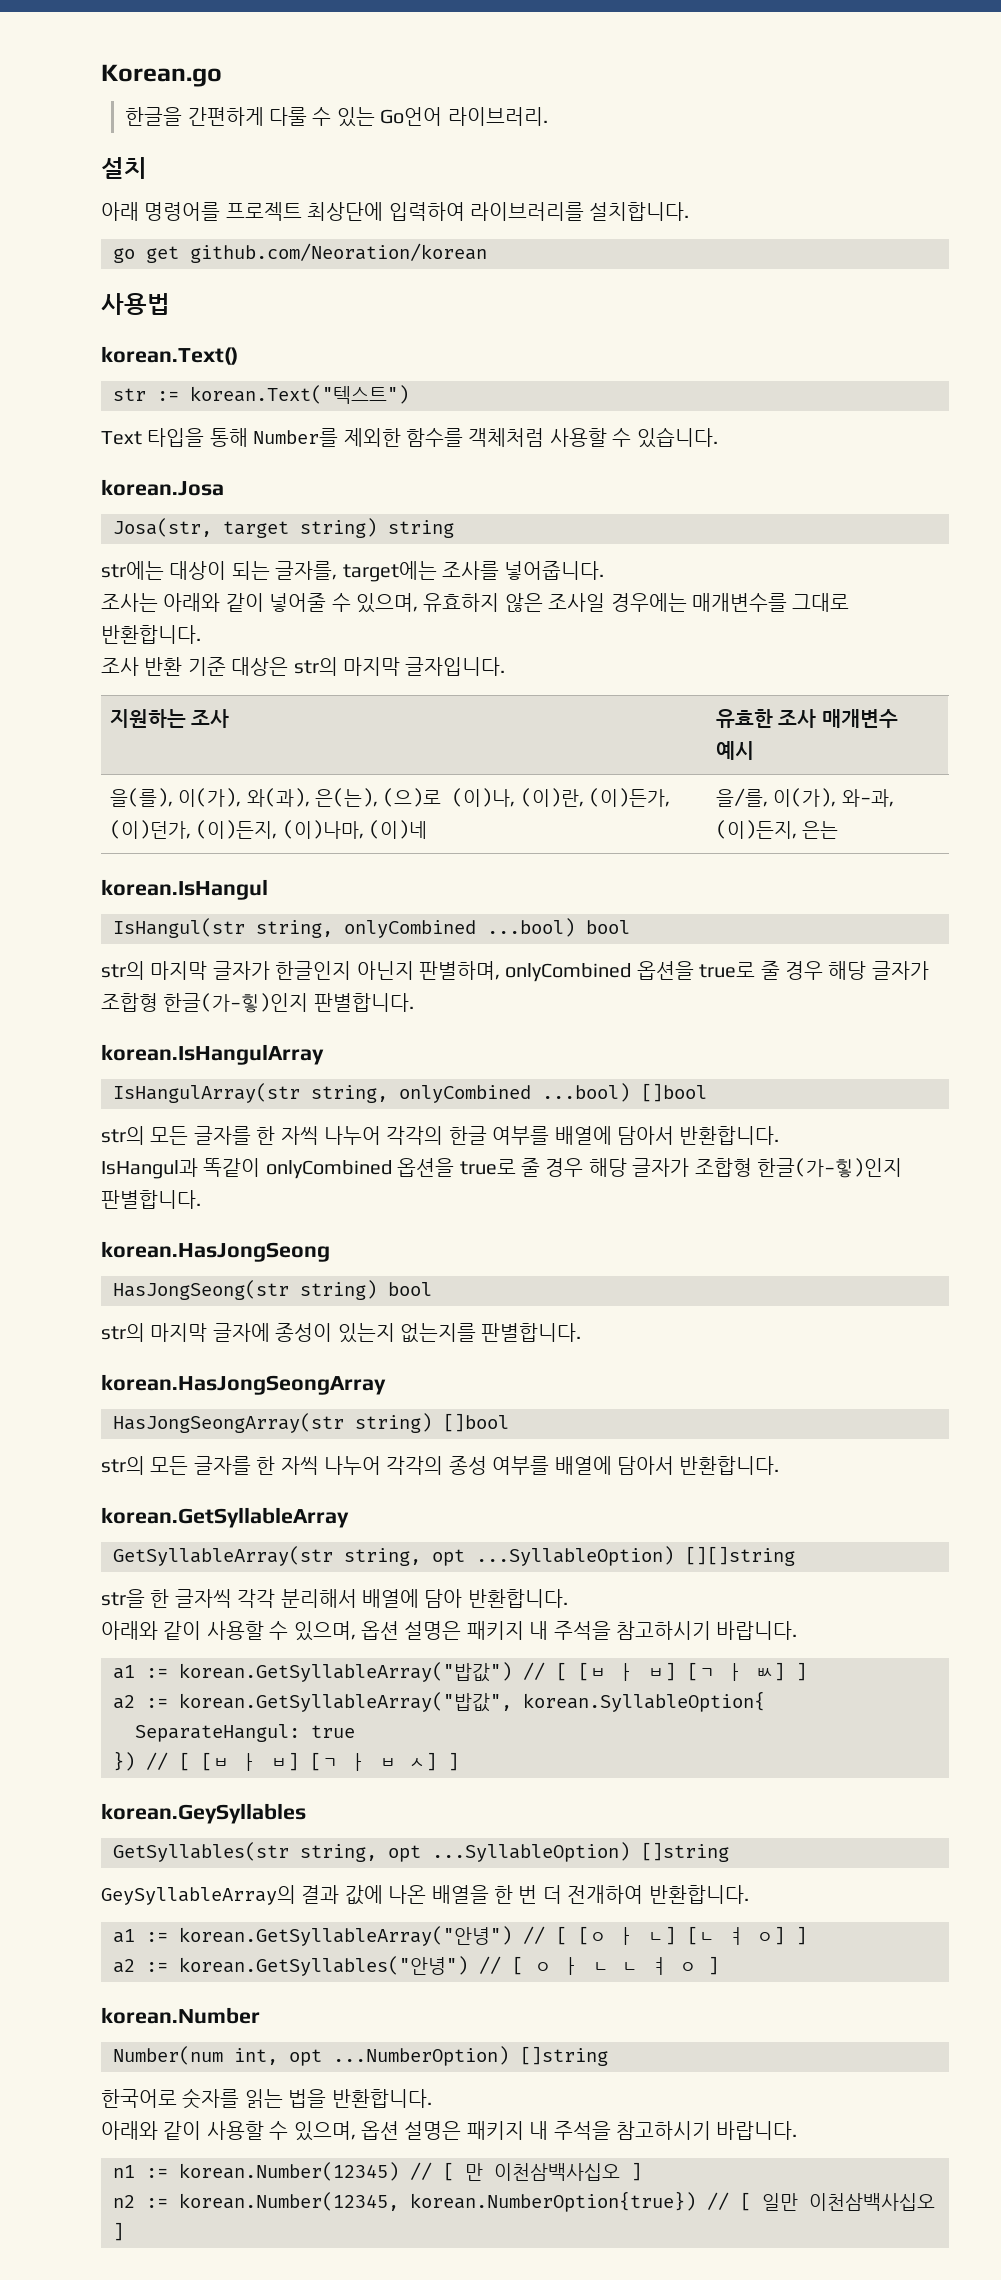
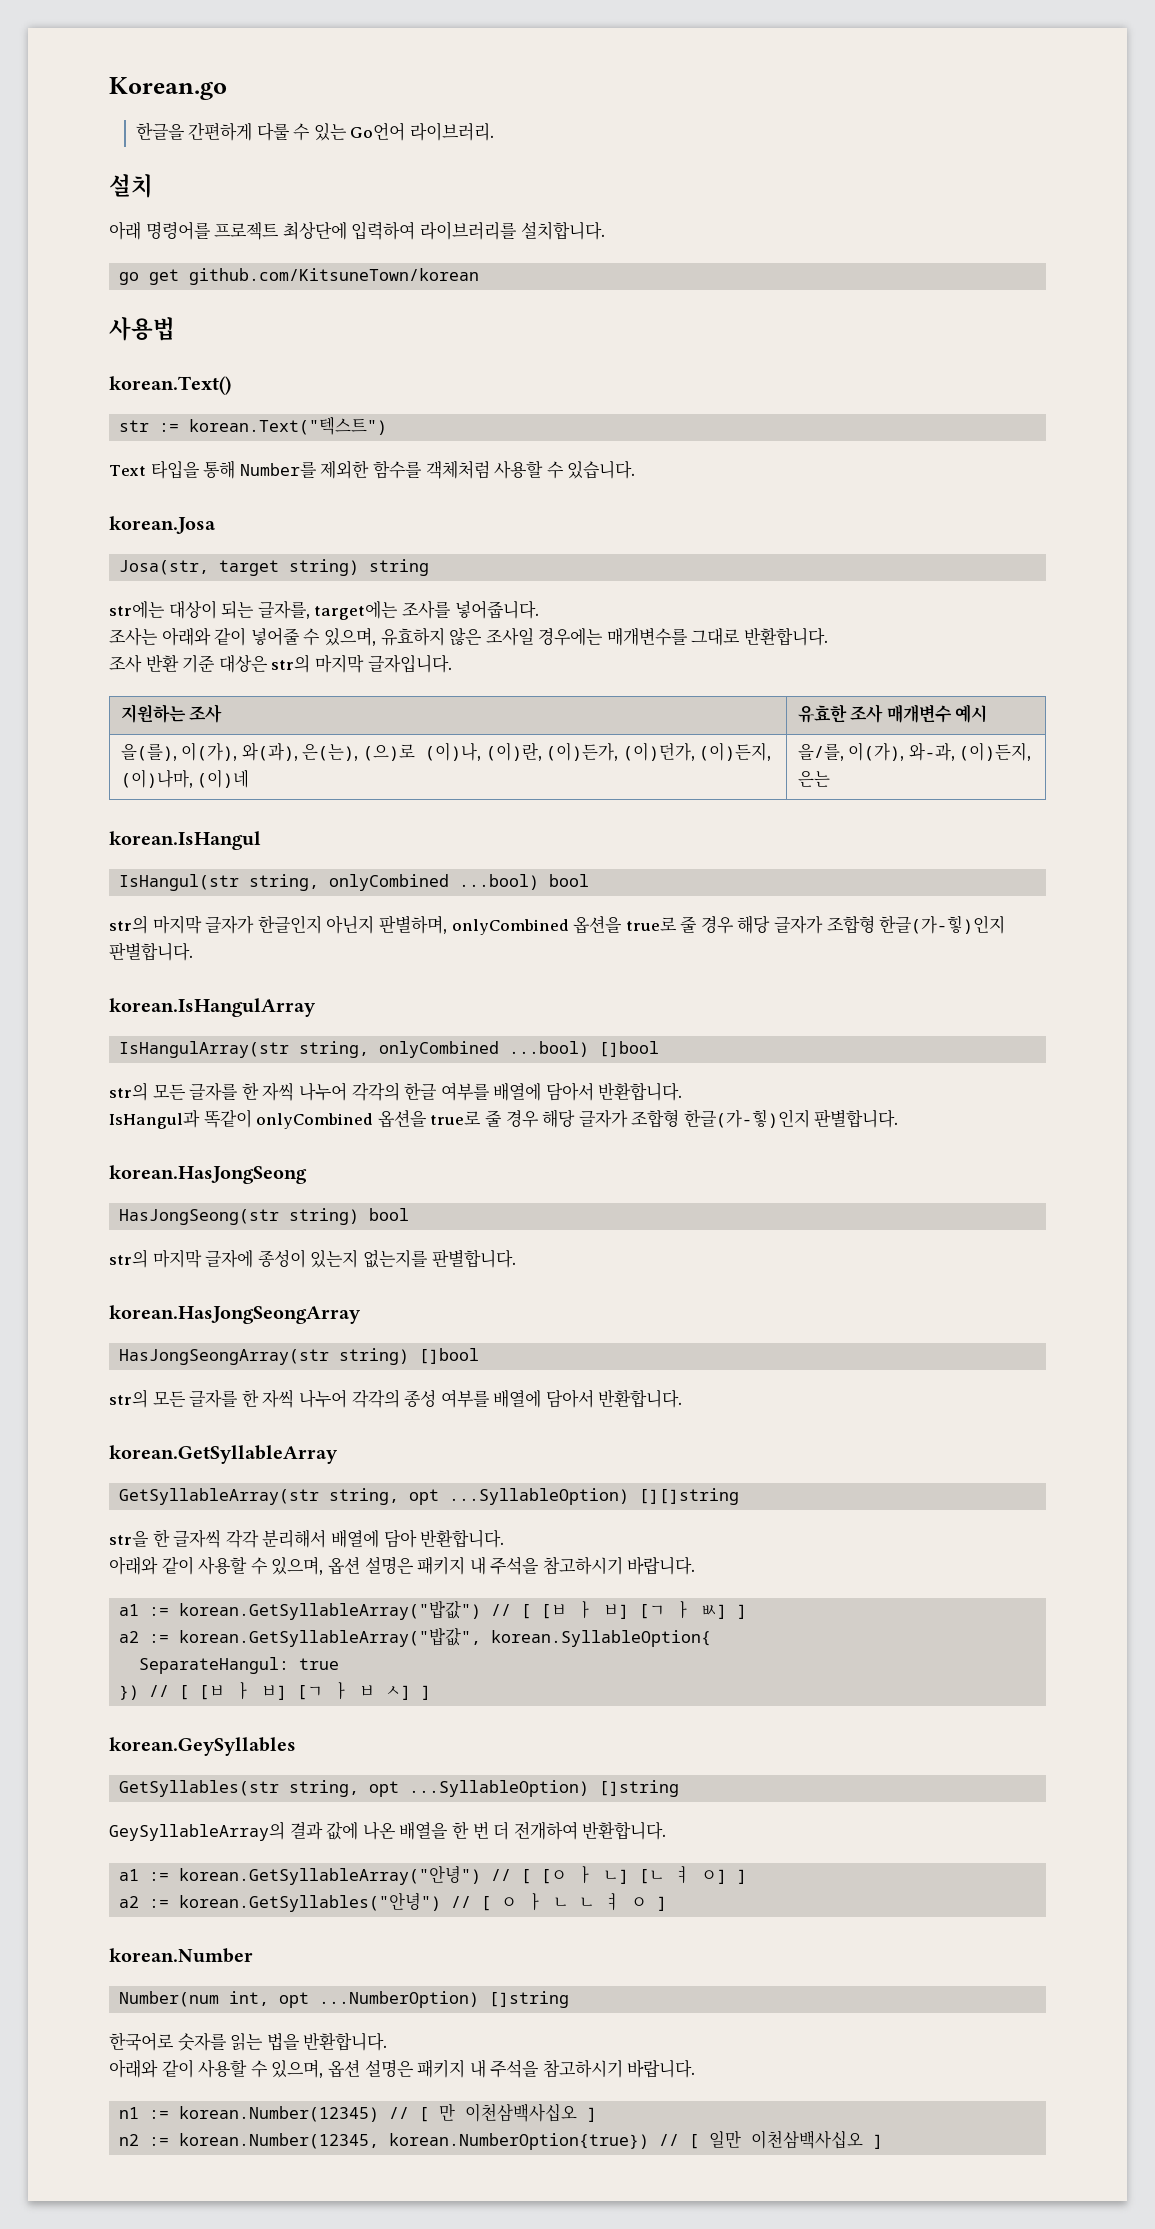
[190,243,487,263] github.com/Neoration/korean -> [189,268,480,285] github.com/KitsuneTown/korean

